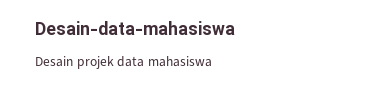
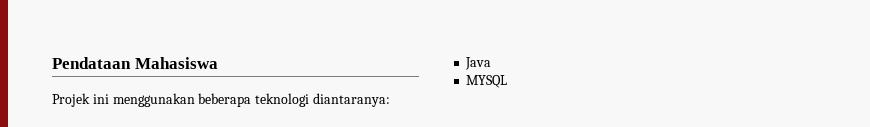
[35,21,235,35] [35,56,212,69] Desain-data-mahasiswa // Desain projek data mahasiswa -> [52,57,218,69] [52,93,390,107] [465,57,492,70] [466,75,508,88] Pendataan Mahasiswa // Projek ini menggunakan beberapa teknologi diantaranya: // Java // MYSQL

